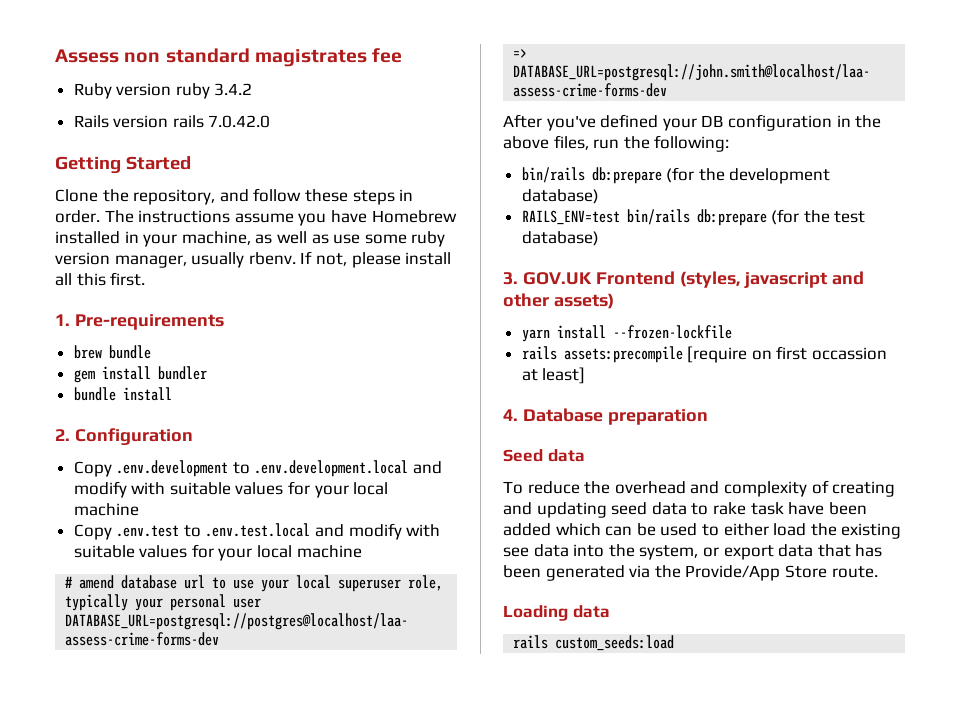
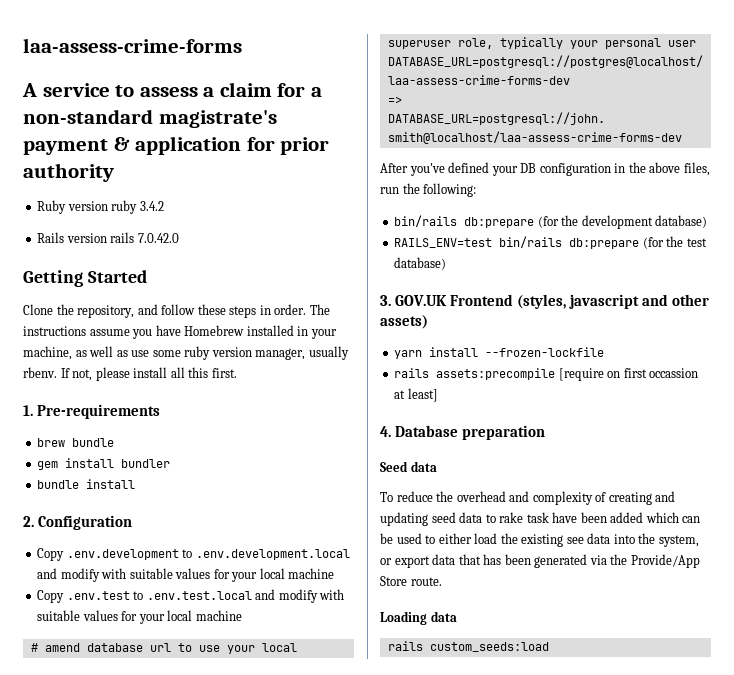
[55,48,403,67] Assess non standard magistrates fee -> [23,38,242,53] [22,82,322,97] [23,109,277,128] [23,136,330,155] [23,163,114,182] laa-assess-crime-forms // A service to assess a claim for a non-standard magistrate's payment & application for prior authority

